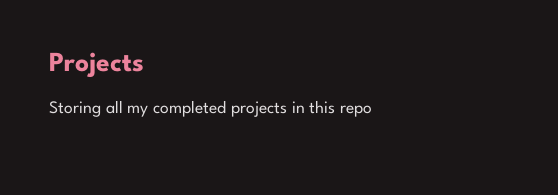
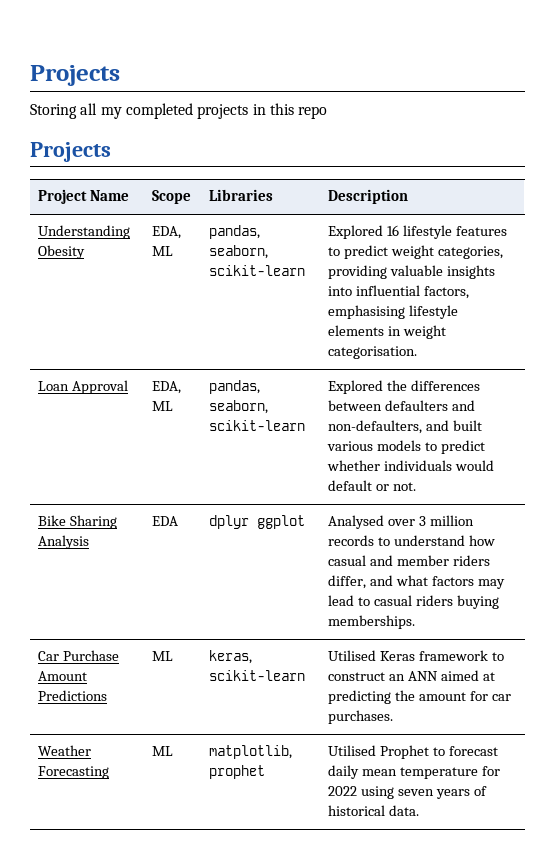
(373, 111) none -> [30,142,111,162] [38,189,130,204] [152,190,192,204] [209,189,274,201] [328,189,409,204] [38,225,131,239] [38,245,86,259] [152,226,182,239] [152,246,174,256] [209,225,261,239] [209,245,269,259] [209,265,306,276] [328,225,508,239] [328,245,504,259] [328,265,496,279] [328,285,470,299] [328,305,459,319] [328,325,447,339] [328,346,418,359] [38,380,129,394] [152,381,182,394] [152,401,174,411] [209,380,261,394] [209,400,269,414] [209,420,306,431] [328,380,481,394] [328,400,476,411] [328,420,483,434] [327,440,486,454] [327,460,495,471] [328,480,417,491] [38,515,118,529] [38,535,90,549] [152,516,179,526] [209,515,306,529] [328,515,475,529] [328,535,496,546] [328,555,491,566] [328,575,506,589] [328,595,500,609] [328,615,416,629] [38,650,120,661] [38,671,88,681] [38,690,108,701] [152,651,174,661] [209,650,253,664] [209,670,306,681] [328,650,505,661] [328,670,496,681] [328,690,512,704] [328,710,394,724] [38,745,92,756] [38,766,110,779] [152,746,174,756] [209,745,293,759] [209,765,266,779] [328,745,499,759] [328,765,501,779] [328,786,488,799] [328,805,420,816] // Projects // Project Name | Scope | Libraries | Description // Understanding Obesity | EDA, ML | pandas, seaborn, scikit-learn | Explored 16 lifestyle features to predict weight categories, providing valuable insights into influential factors, emphasising lifestyle elements in weight categorisation. // Loan Approval | EDA, ML | pandas, seaborn, scikit-learn | Explored the differences between defaulters and non-defaulters, and built various models to predict whether individuals would default or not. // Bike Sharing Analysis | EDA | dplyr ggplot | Analysed over 3 million records to understand how casual and member riders differ, and what factors may lead to casual riders buying memberships. // Car Purchase Amount Predictions | ML | keras, scikit-learn | Utilised Keras framework to construct an ANN aimed at predicting the amount for car purchases. // Weather Forecasting | ML | matplotlib, prophet | Utilised Prophet to forecast daily mean temperature for 2022 using seven years of historical data.

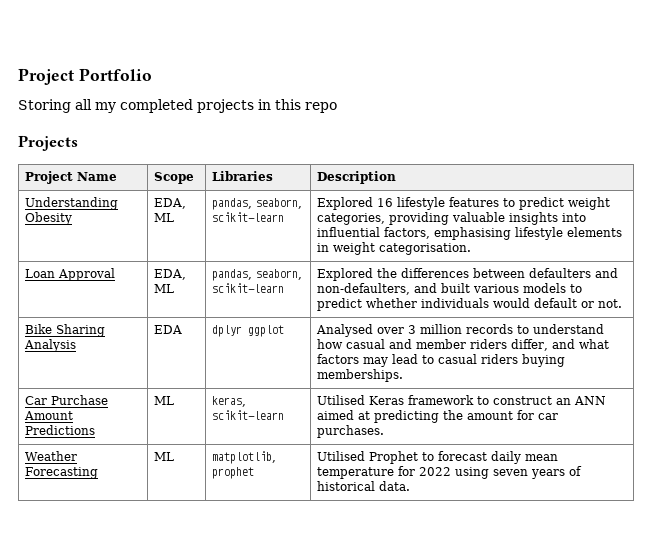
[30,65,120,86] Projects -> [18,68,152,85] Project Portfolio

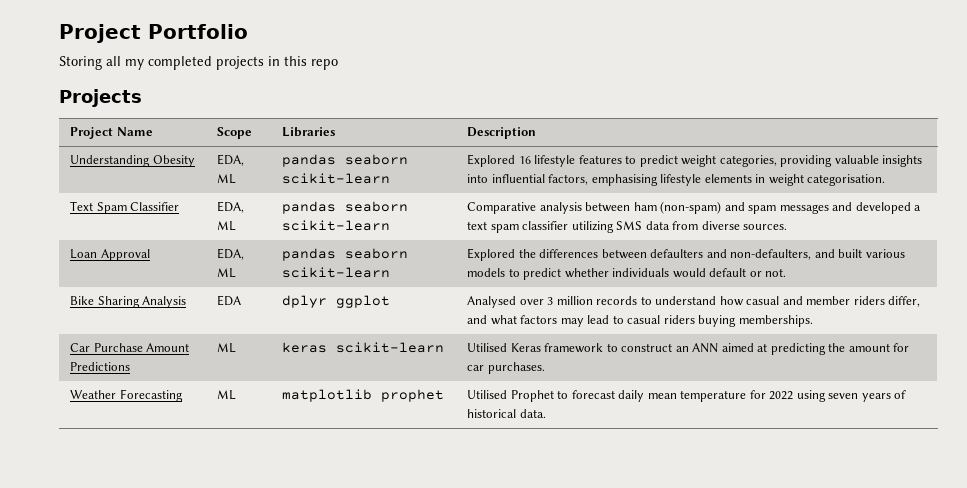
[211,198,302,210] pandas, seaborn, -> [282,154,409,167] pandas seaborn
(471, 249) none -> [70,201,180,214] [217,201,245,213] [217,221,237,231] [282,201,409,214] [282,220,391,231] [467,201,922,214] [467,221,788,233] // Text Spam Classifier | EDA, ML | pandas seaborn scikit-learn | Comparative analysis between ham (non-spam) and spam messages and developed a text spam classifier utilizing SMS data from diverse sources.
[211,269,302,281] pandas, seaborn, -> [282,248,409,261] pandas seaborn
[211,396,246,407] keras, -> [282,342,328,353] keras
[211,451,276,464] matplotlib, -> [282,389,373,402] matplotlib

